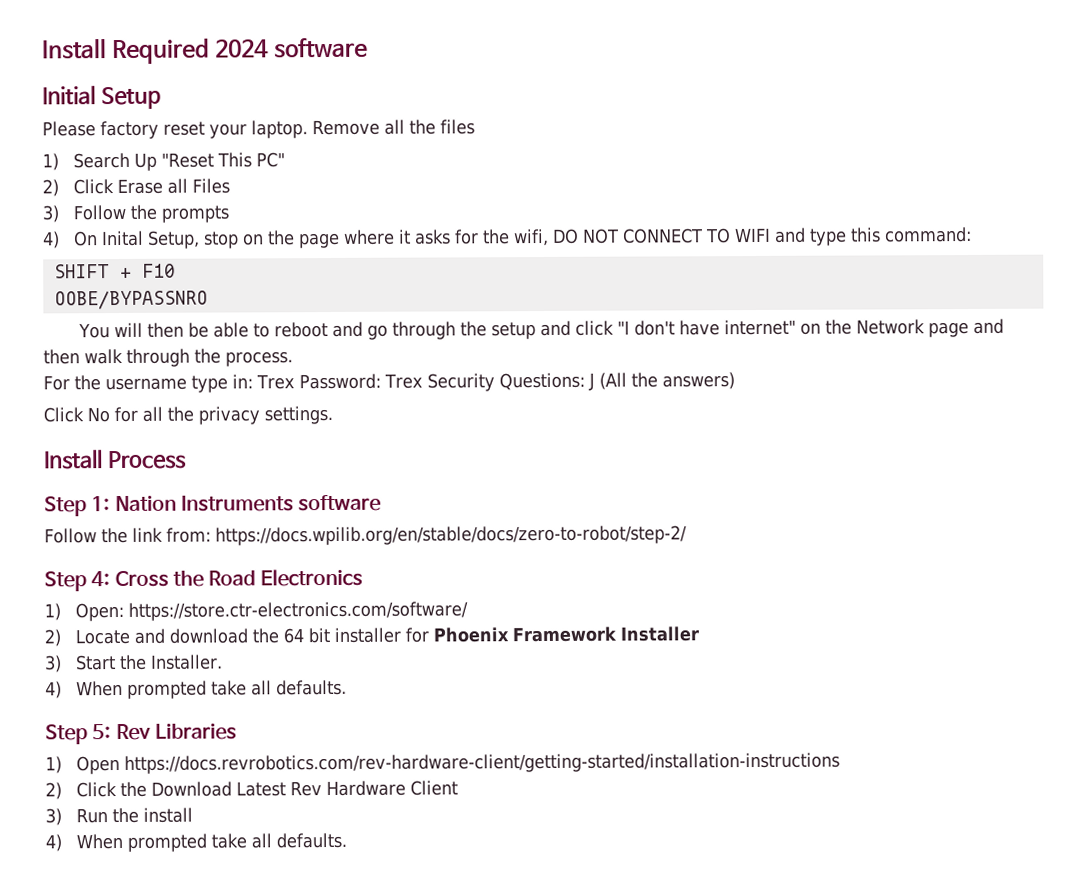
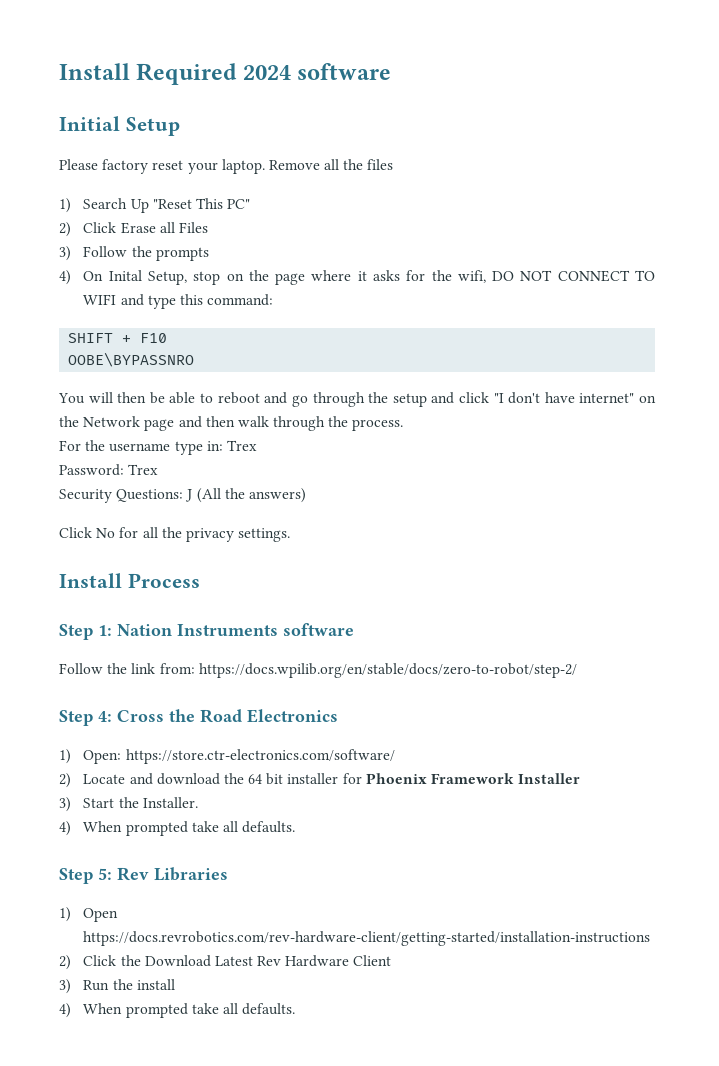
[53,290,208,310] OOBE/BYPASSNRO -> [68,352,195,367] OOBE\BYPASSNRO
(295, 382) none -> (257, 445) //
(423, 381) none -> (159, 469) //

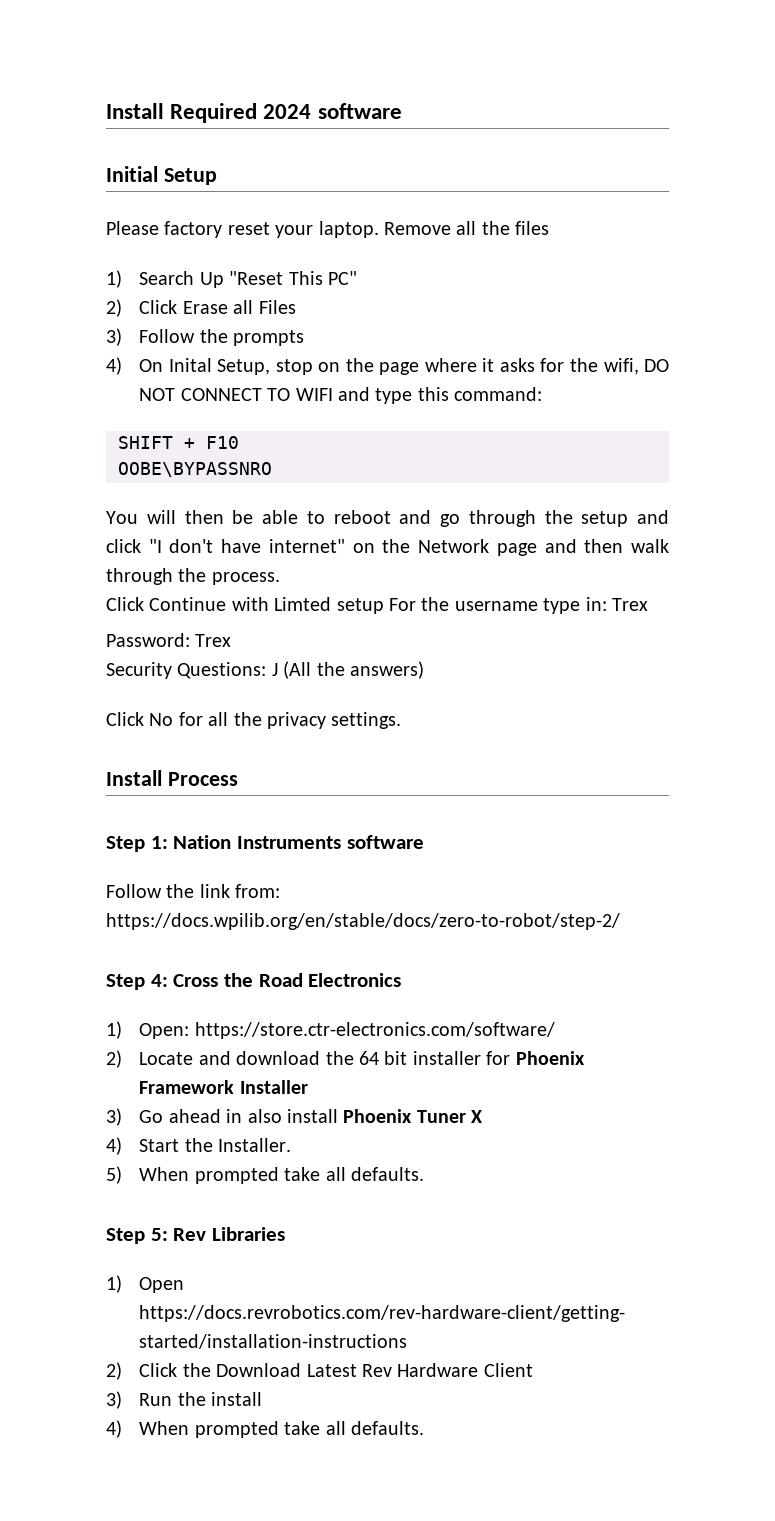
(404, 425) none -> [106,597,384,614] Click Continue with Limted setup
(71, 804) none -> [139,1109,483,1123] [106,1137,122,1155] Go ahead in also install Phoenix Tuner X // 4)
[59,821,71,836] 4) -> [106,1166,122,1184] 5)

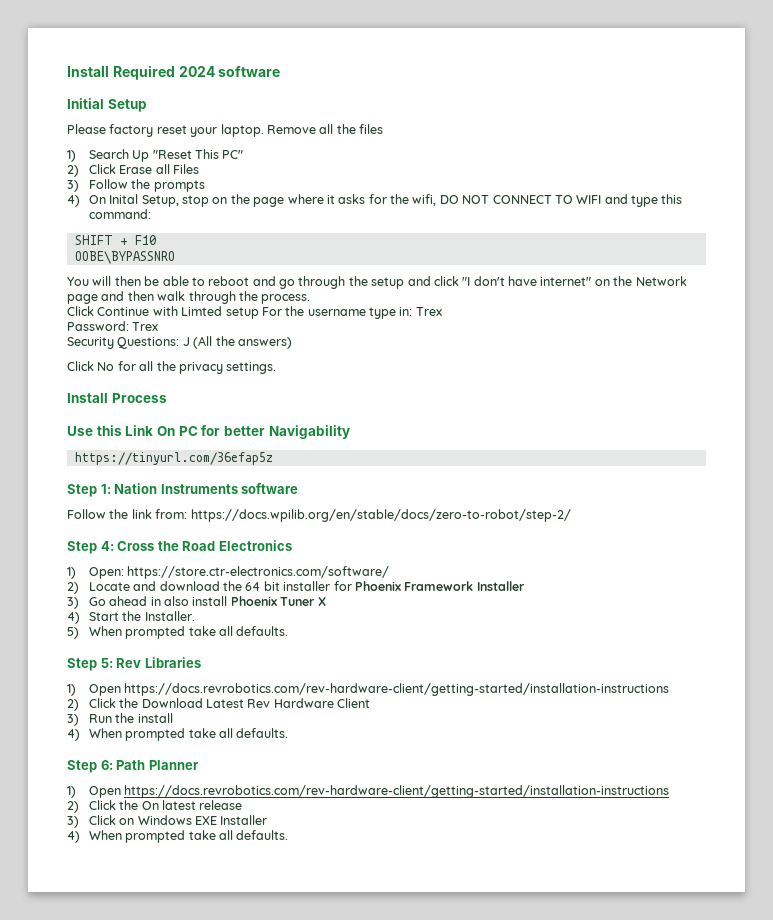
(238, 779) none -> [67,425,350,439] [74,452,273,465] // Use this Link On PC for better Navigability // https://tinyurl.com/36efap5z
(425, 1428) none -> [67,760,199,773] [67,785,670,798] [67,800,243,813] [67,815,268,828] [67,830,289,843] // Step 6: Path Planner // 1) Open https://docs.revrobotics.com/rev-hardware-client/getting-started/installation-instructions // 2) Click the On latest release // 3) Click on Windows EXE Installer // 4) When prompted take all defaults.

